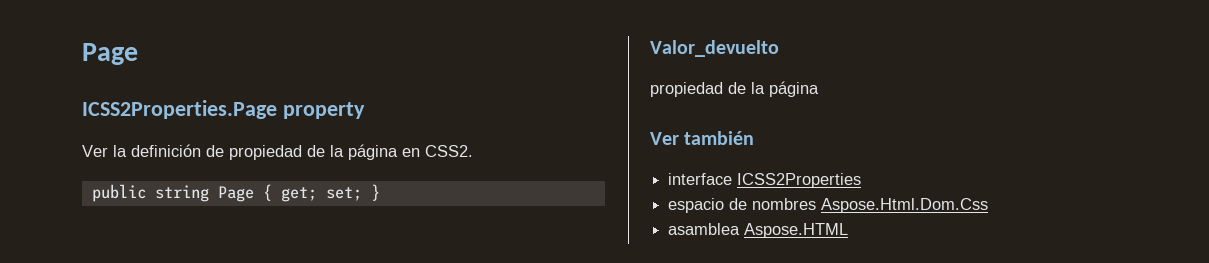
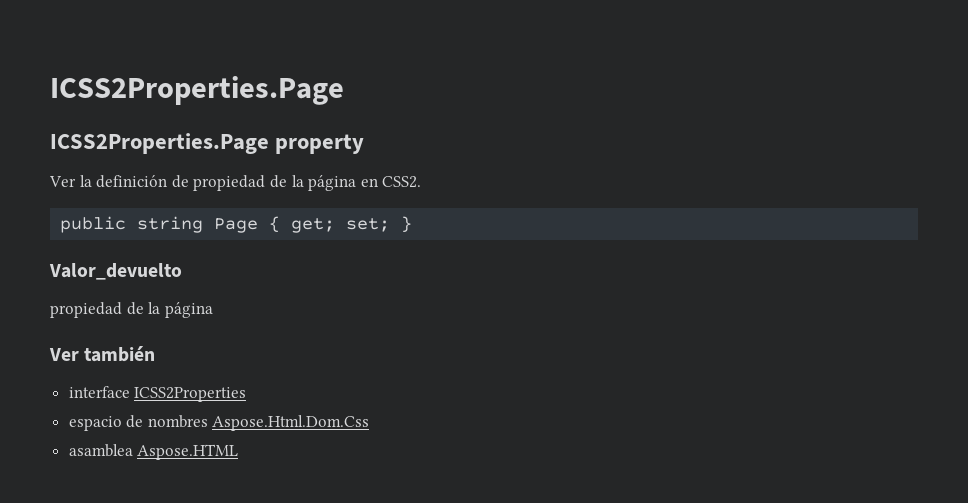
[82,43,138,65] Page -> [50,76,344,105] ICSS2Properties.Page

